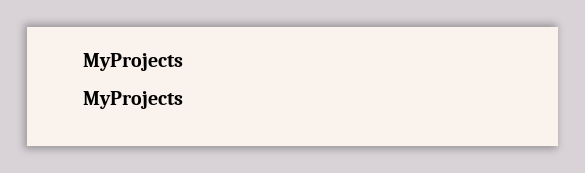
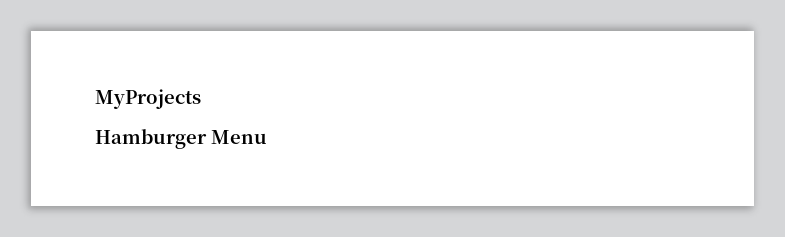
[83,91,183,109] MyProjects -> [95,129,267,149] Hamburger Menu

